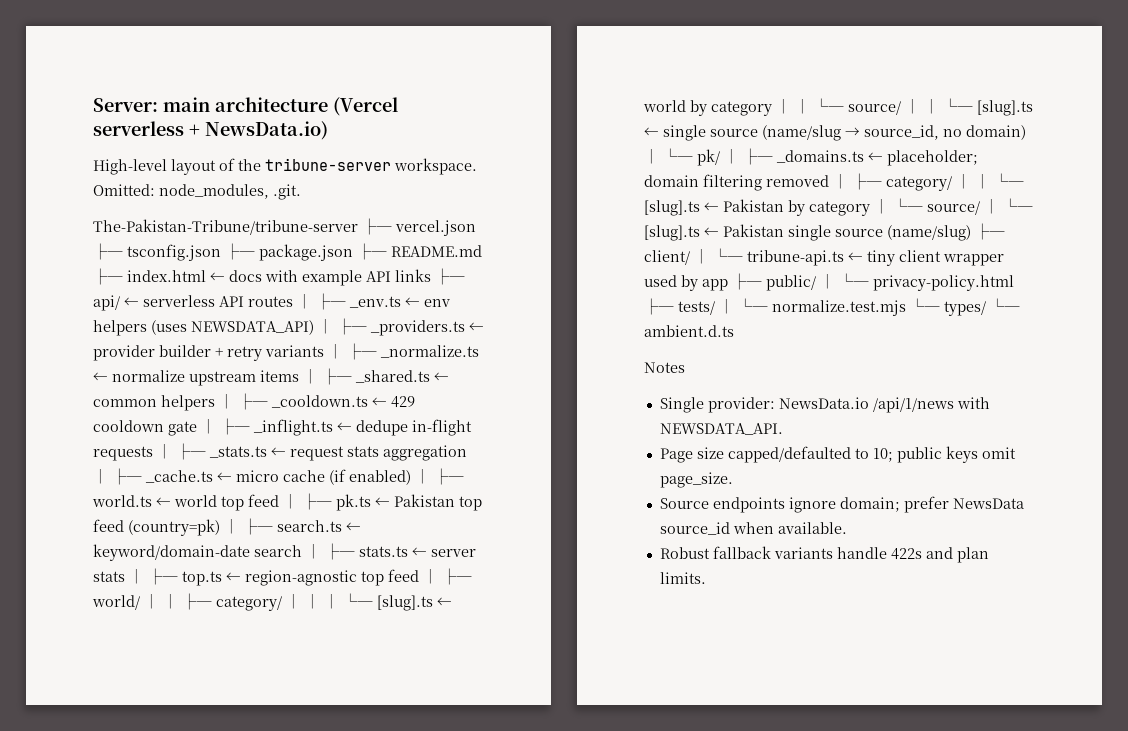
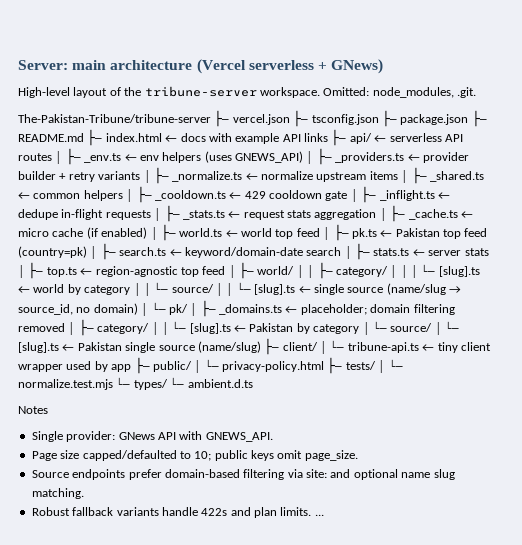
[205,121,328,140] NewsData.io) -> [331,59,384,74] GNews)
[191,320,314,335] NEWSDATA_API) -> [235,151,303,163] GNEWS_API)
[778,397,990,413] [659,423,783,435] NewsData.io /api/1/news with NEWSDATA_API. -> [118,431,273,442] GNews API with GNEWS_API.
[788,496,1024,513] [659,522,847,535] ignore domain; prefer NewsData source_id when available. -> [128,469,455,480] [31,488,84,499] prefer domain-based filtering via site: and optional name slug matching.
(706, 578) none -> [314,514,324,516] ...

